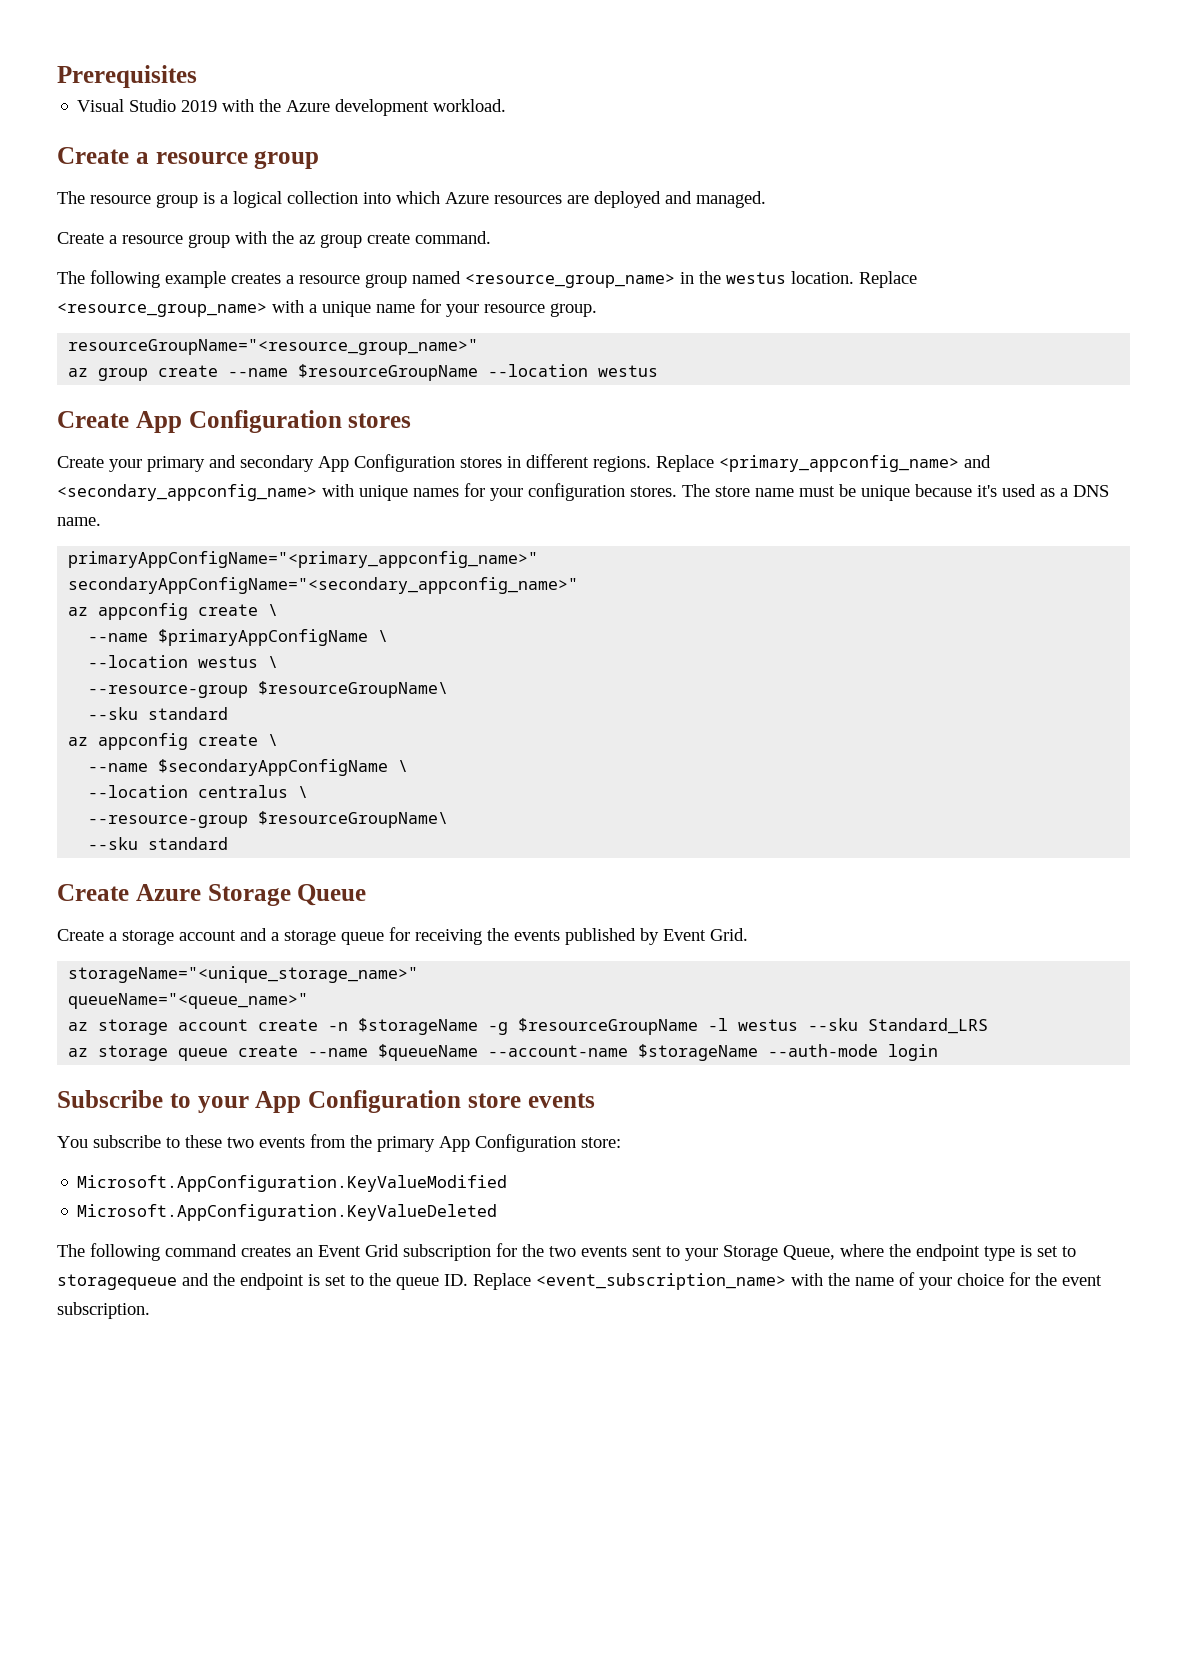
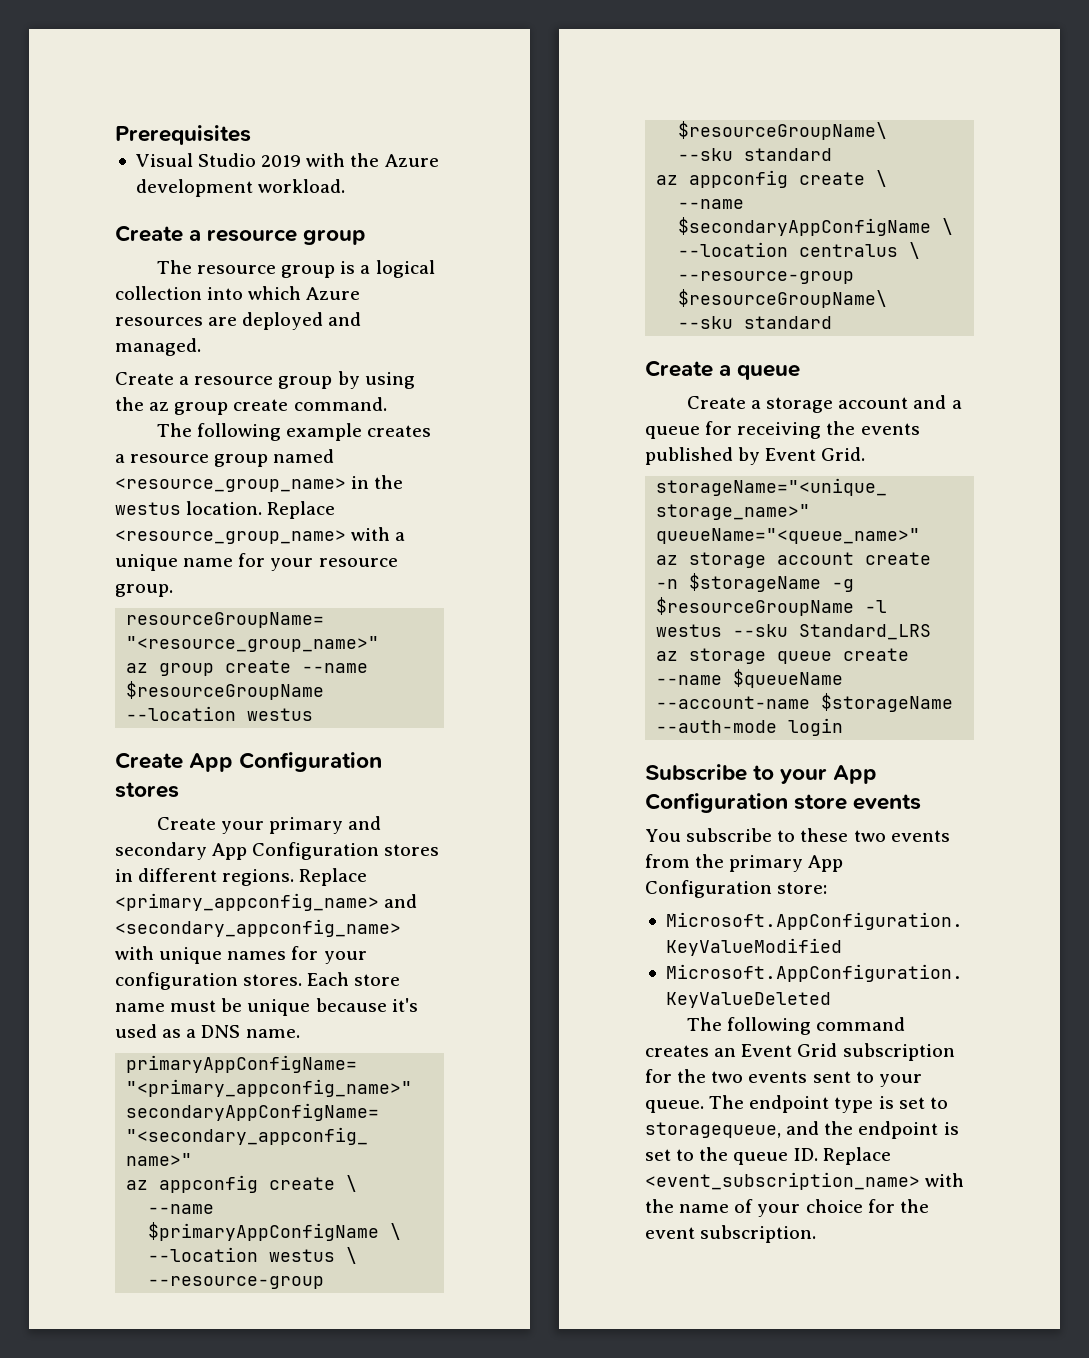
[235,231,267,244] with -> [337,371,415,389] by using
[682,484,710,497] The -> [307,972,350,986] Each
[135,884,367,906] Azure Storage Queue -> [719,364,801,380] a queue
[284,930,336,945] storage -> (962, 404) none
[723,1244,911,1261] Storage Queue, where the -> [645,1095,745,1113] queue. The
[57,1274,177,1290] storagequeue -> [645,1122,781,1138] storagequeue,

